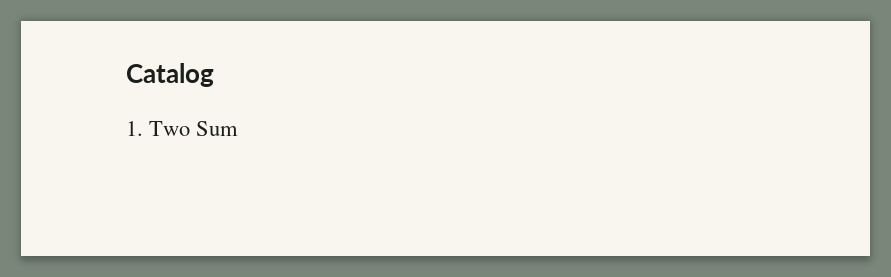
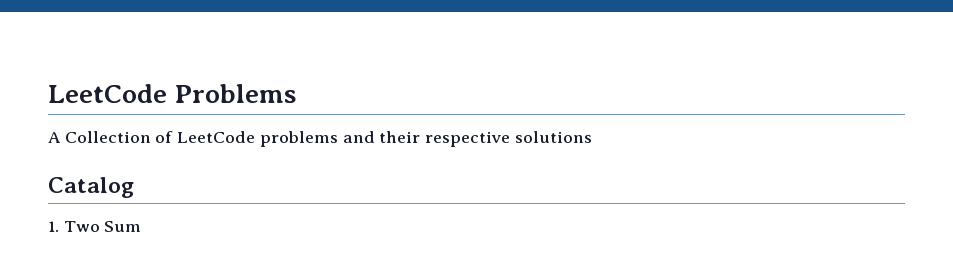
(126, 75) none -> [48,84,297,103] [48,131,592,147] LeetCode Problems // A Collection of LeetCode problems and their respective solutions //

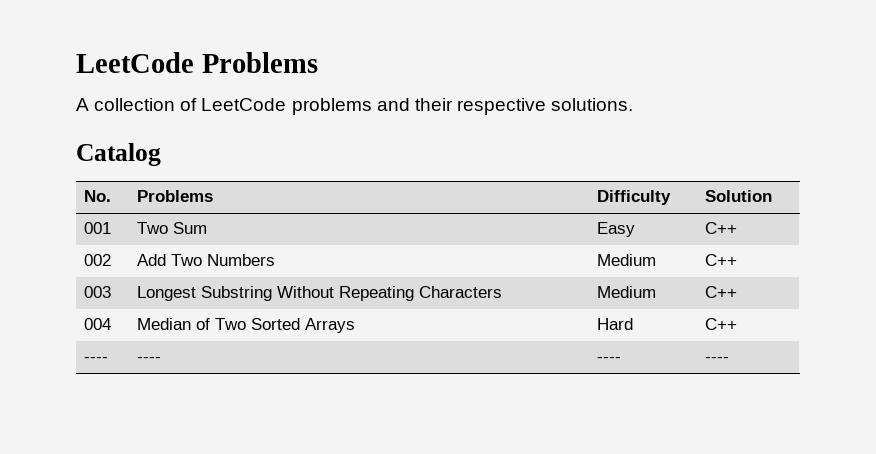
[64,131,151,143] Collection -> [94,98,176,111] collection
[514,131,592,143] solutions -> [551,98,634,111] solutions.
[48,221,142,232] // 1. Two Sum -> [84,190,112,202] [137,190,214,202] [597,190,672,205] [705,190,773,202] [84,222,112,234] [137,222,208,234] [597,222,636,237] [705,222,738,234] [84,254,112,266] [137,254,276,266] [597,254,657,266] [705,254,738,266] [84,286,112,298] [137,286,503,301] [597,286,657,298] [705,286,738,298] [84,318,112,330] [137,318,356,333] [597,318,634,330] [705,318,738,330] [84,357,109,362] [137,357,162,362] [597,357,622,362] [705,357,730,362] // No. | Problems | Difficulty | Solution // 001 | Two Sum | Easy | C++ // 002 | Add Two Numbers | Medium | C++ // 003 | Longest Substring Without Repeating Characters | Medium | C++ // 004 | Median of Two Sorted Arrays | Hard | C++ // ---- | ---- | ---- | ----

